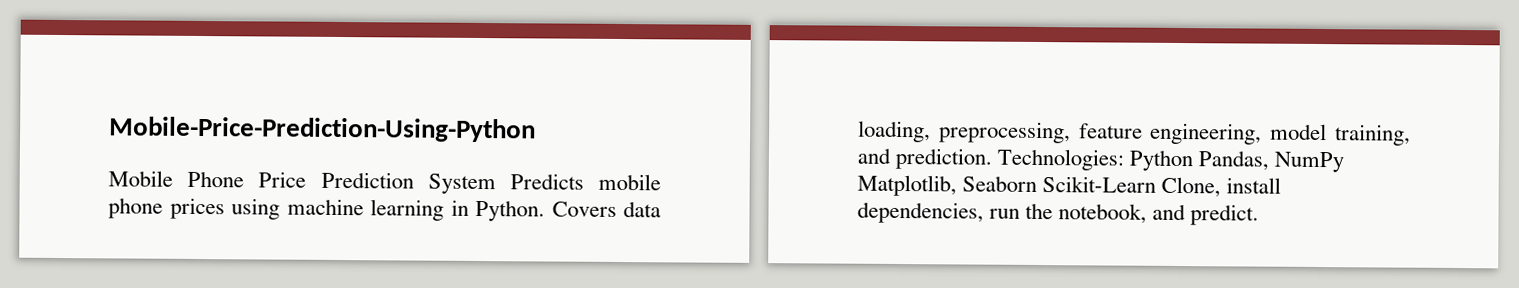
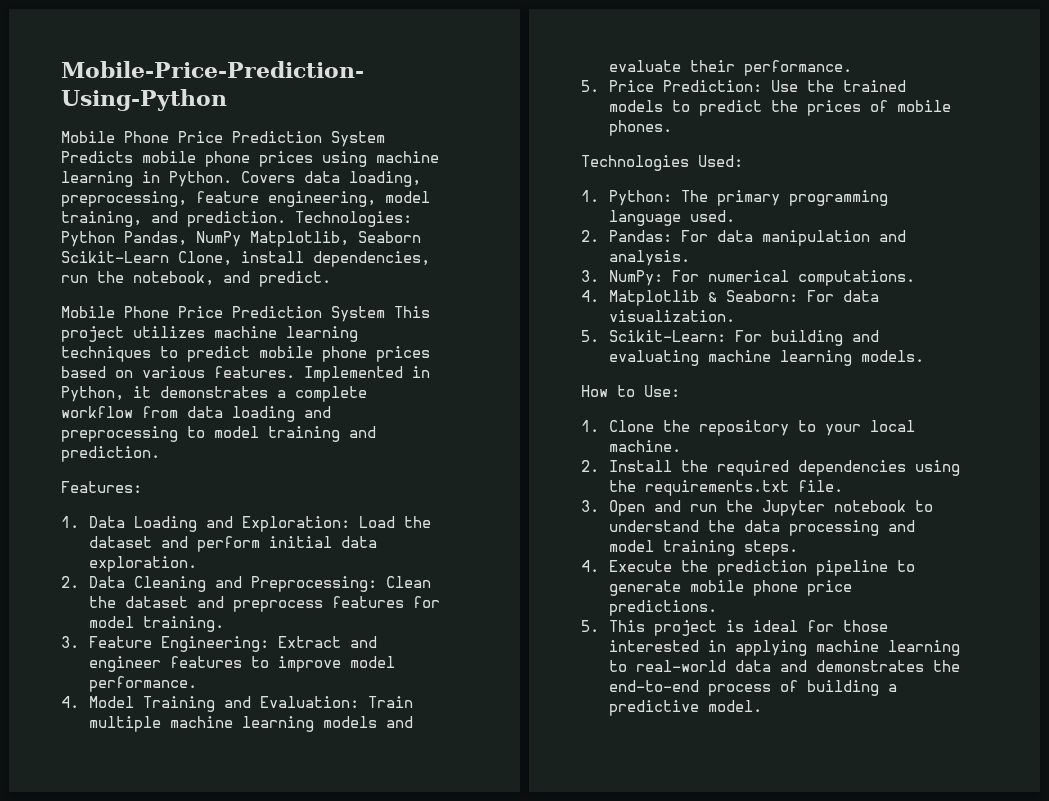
(1260, 215) none -> [61,306,430,322] [61,326,358,342] [61,346,430,362] [61,366,430,382] [61,386,367,402] [61,406,331,422] [61,426,376,442] [61,446,160,462] [61,481,142,493] [61,516,432,532] [89,536,378,552] [89,556,198,572] [61,576,432,592] [89,596,441,612] [89,616,225,632] [61,636,378,652] [89,656,396,672] [89,676,198,692] [61,696,414,712] [89,716,414,732] [609,60,853,76] [581,80,907,92] [609,100,952,116] [609,120,673,136] [581,155,743,171] [581,190,889,206] [609,210,736,226] [581,230,907,246] [609,250,691,266] [581,270,916,286] [581,290,880,306] [609,310,736,322] [581,330,880,346] [609,350,925,366] [581,385,680,397] [581,420,916,436] [609,440,682,452] [581,460,961,476] [609,480,844,496] [581,500,934,516] [609,520,916,536] [609,540,799,556] [581,560,916,576] [609,580,853,596] [609,600,718,616] [581,620,889,636] [609,640,961,656] [609,660,961,672] [609,680,898,696] [609,700,763,716] // Mobile Phone Price Prediction System This project utilizes machine learning techniques to predict mobile phone prices based on various features. Implemented in Python, it demonstrates a complete workflow from data loading and preprocessing to model training and prediction. // Features: // 1. Data Loading and Exploration: Load the dataset and perform initial data exploration. // 2. Data Cleaning and Preprocessing: Clean the dataset and preprocess features for model training. // 3. Feature Engineering: Extract and engineer features to improve model performance. // 4. Model Training and Evaluation: Train multiple machine learning models and evaluate their performance. // 5. Price Prediction: Use the trained models to predict the prices of mobile phones. // Technologies Used: // 1. Python: The primary programming language used. // 2. Pandas: For data manipulation and analysis. // 3. NumPy: For numerical computations. // 4. Matplotlib & Seaborn: For data visualization. // 5. Scikit-Learn: For building and evaluating machine learning models. // How to Use: // 1. Clone the repository to your local machine. // 2. Install the required dependencies using the requirements.txt file. // 3. Open and run the Jupyter notebook to understand the data processing and model training steps. // 4. Execute the prediction pipeline to generate mobile phone price predictions. // 5. This project is ideal for those interested in applying machine learning to real-world data and demonstrates the end-to-end process of building a predictive model.

